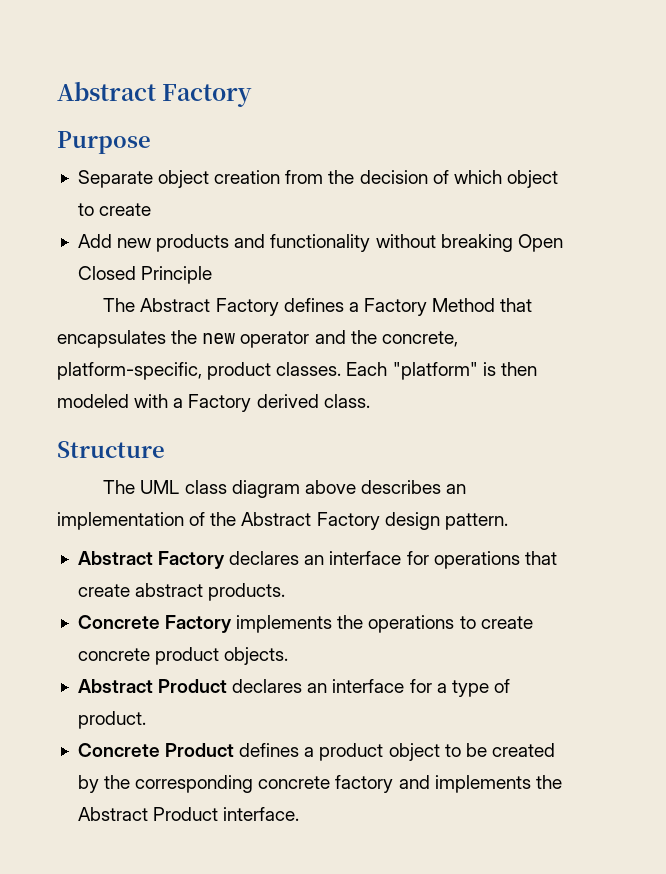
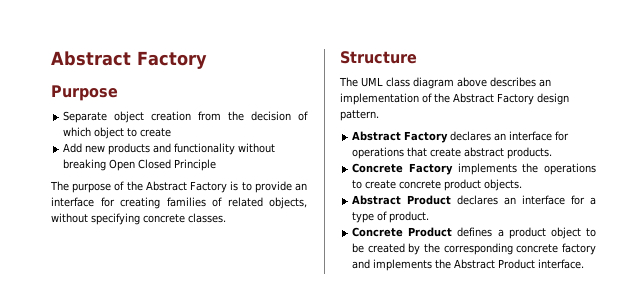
[140,298,533,316] [57,330,458,348] [57,362,537,380] [57,394,370,412] Abstract Factory defines a Factory Method that encapsulates the new operator and the concrete, platform-specific, product classes. Each "platform" is then modeled with a Factory derived class. -> [72,181,308,193] [51,197,307,209] [51,213,226,225] purpose of the Abstract Factory is to provide an interface for creating families of related objects, without specifying concrete classes.

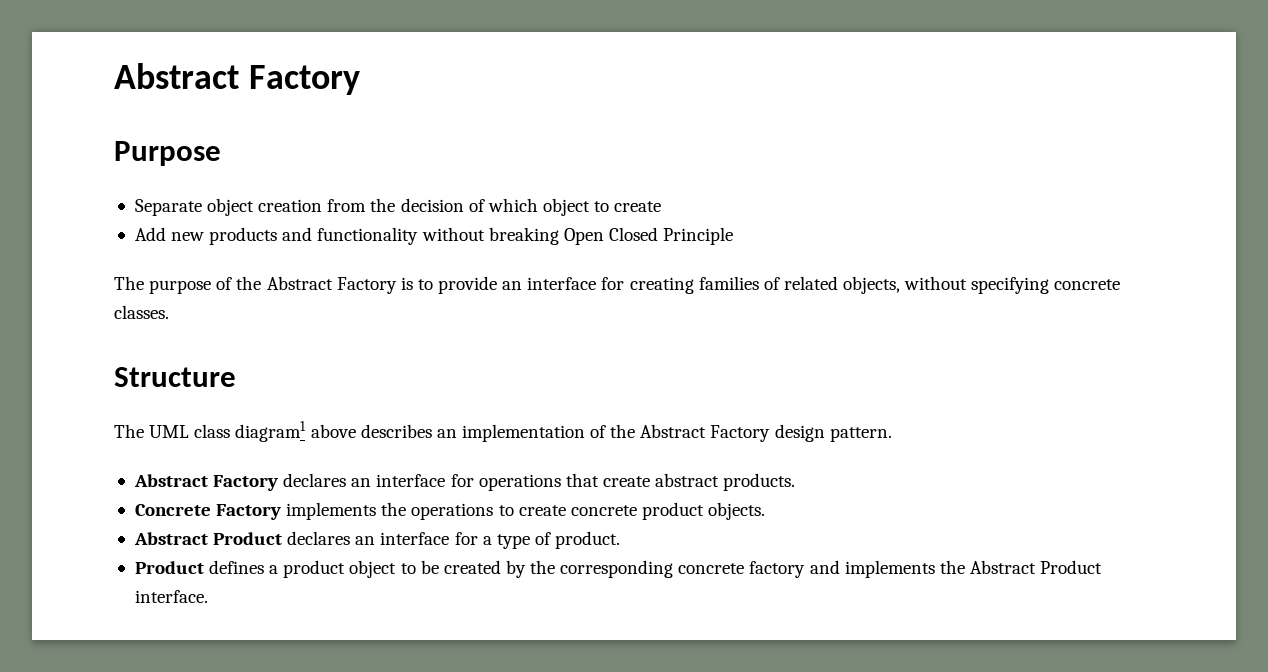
[413,77,454,89] diagram -> [235,421,307,442] diagram1
[352,227,404,237] Concrete -> (621, 540) none

